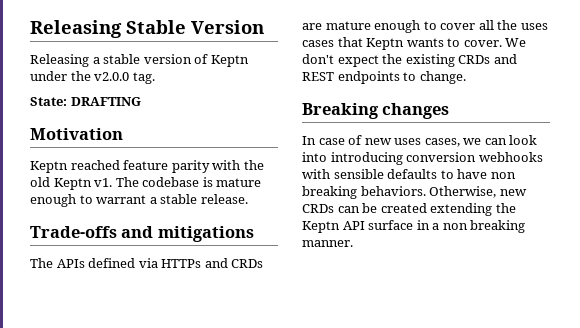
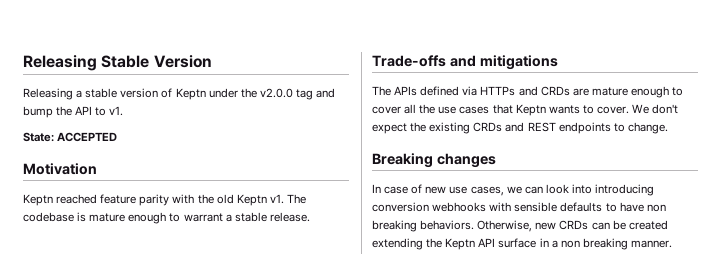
[132,72,155,84] tag. -> [295,88,336,100] [23,106,124,118] tag and bump the API to v1.
[70,97,141,106] DRAFTING -> [57,132,118,142] ACCEPTED
[520,23,548,30] uses -> [438,106,457,114] use
[394,138,422,145] uses -> [449,186,468,194] use

